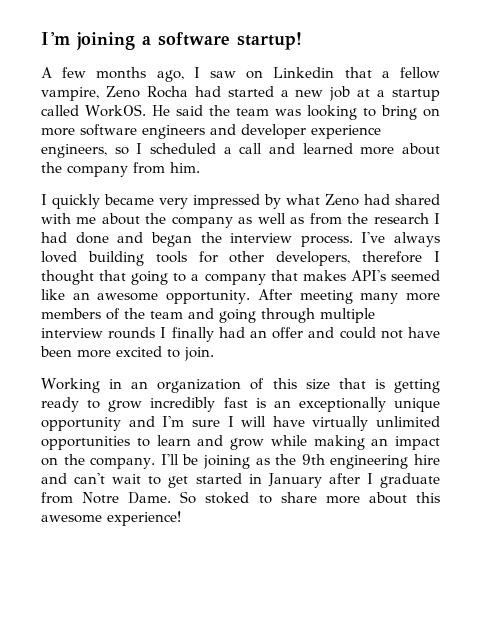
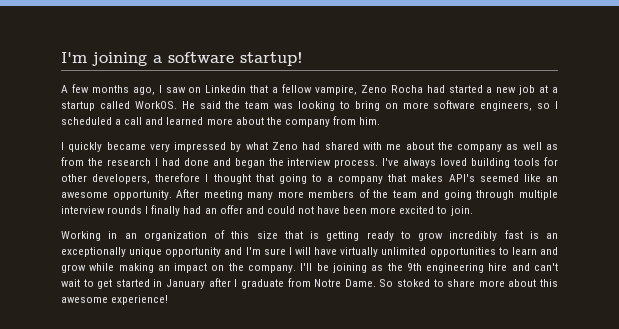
[142,124,381,139] engineers and developer experience -> (476, 104) none

